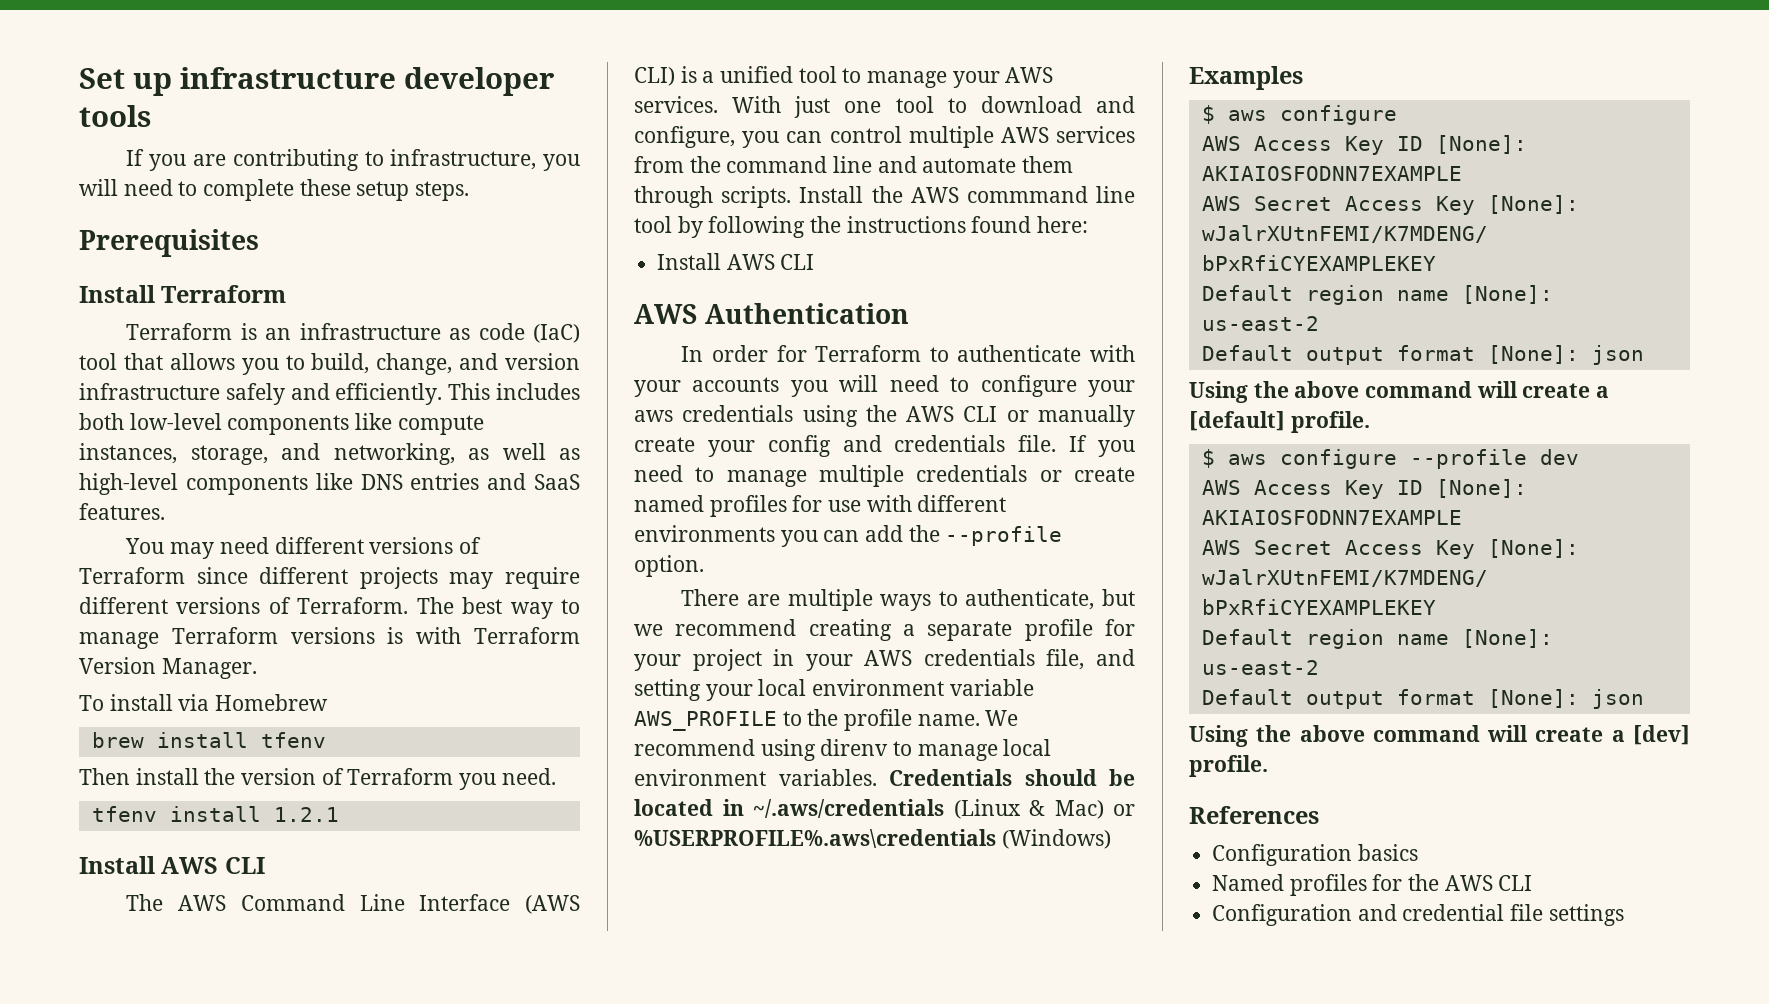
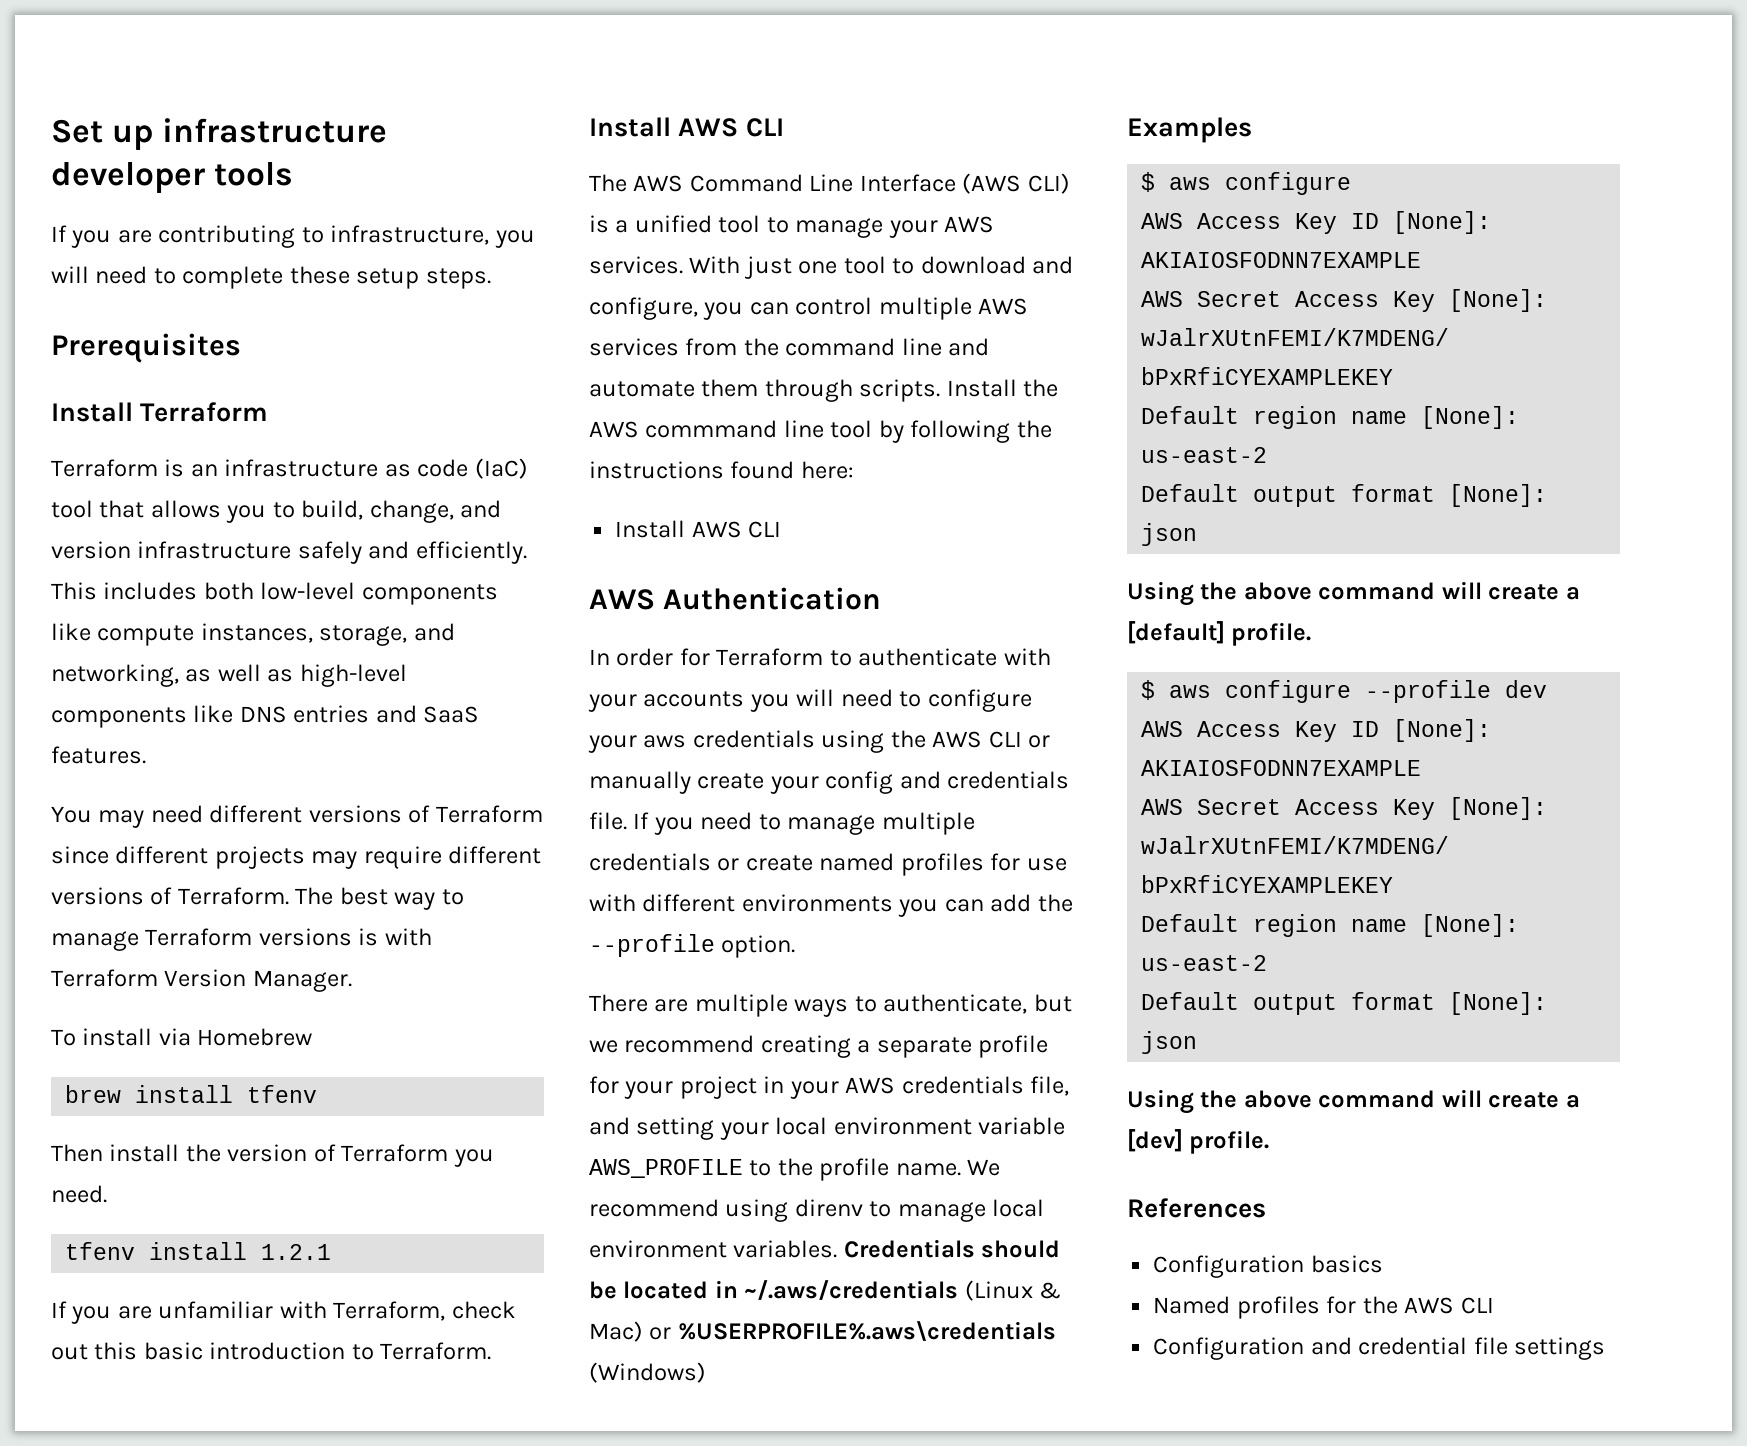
(339, 814) none -> [51,1301,516,1324] [51,1342,492,1360] // If you are unfamiliar with Terraform, check out this basic introduction to Terraform.

